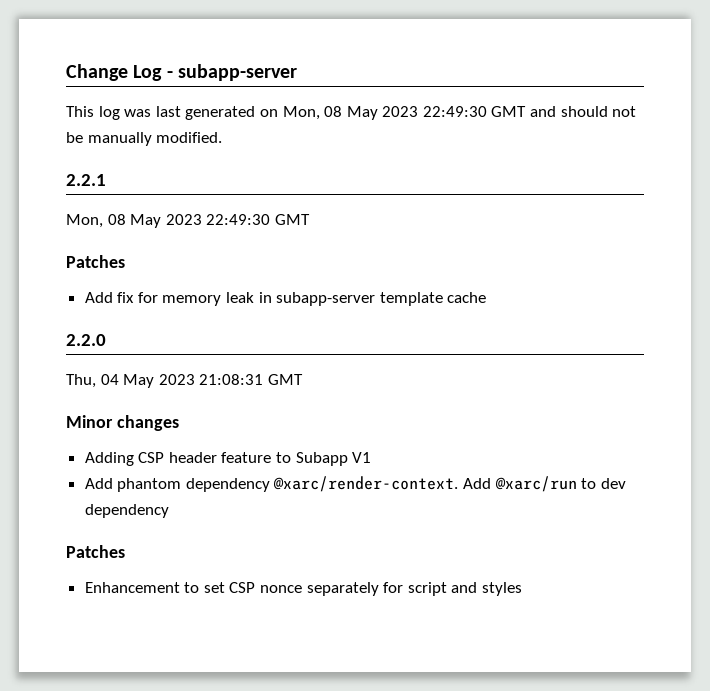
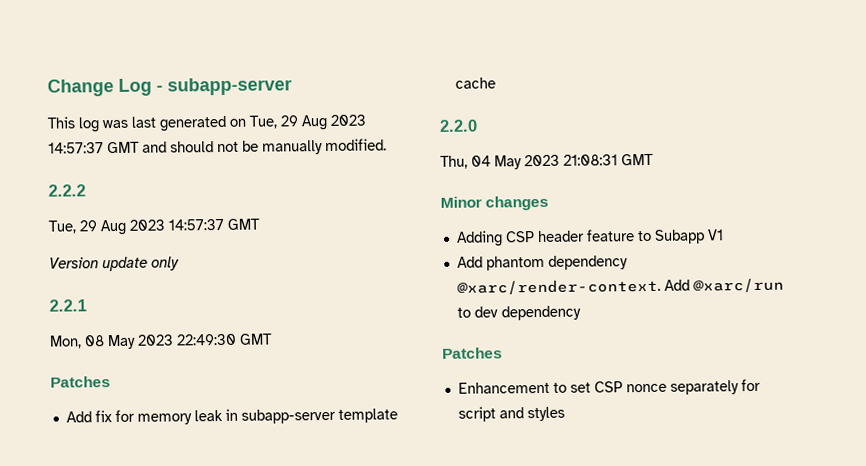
[282,106,487,120] Mon, 08 May 2023 22:49:30 -> [249,114,366,131] [48,142,104,154] Tue, 29 Aug 2023 14:57:37
(223, 137) none -> [48,184,86,197] [48,218,260,236] [49,256,180,272] // 2.2.2 // Tue, 29 Aug 2023 14:57:37 GMT // Version update only

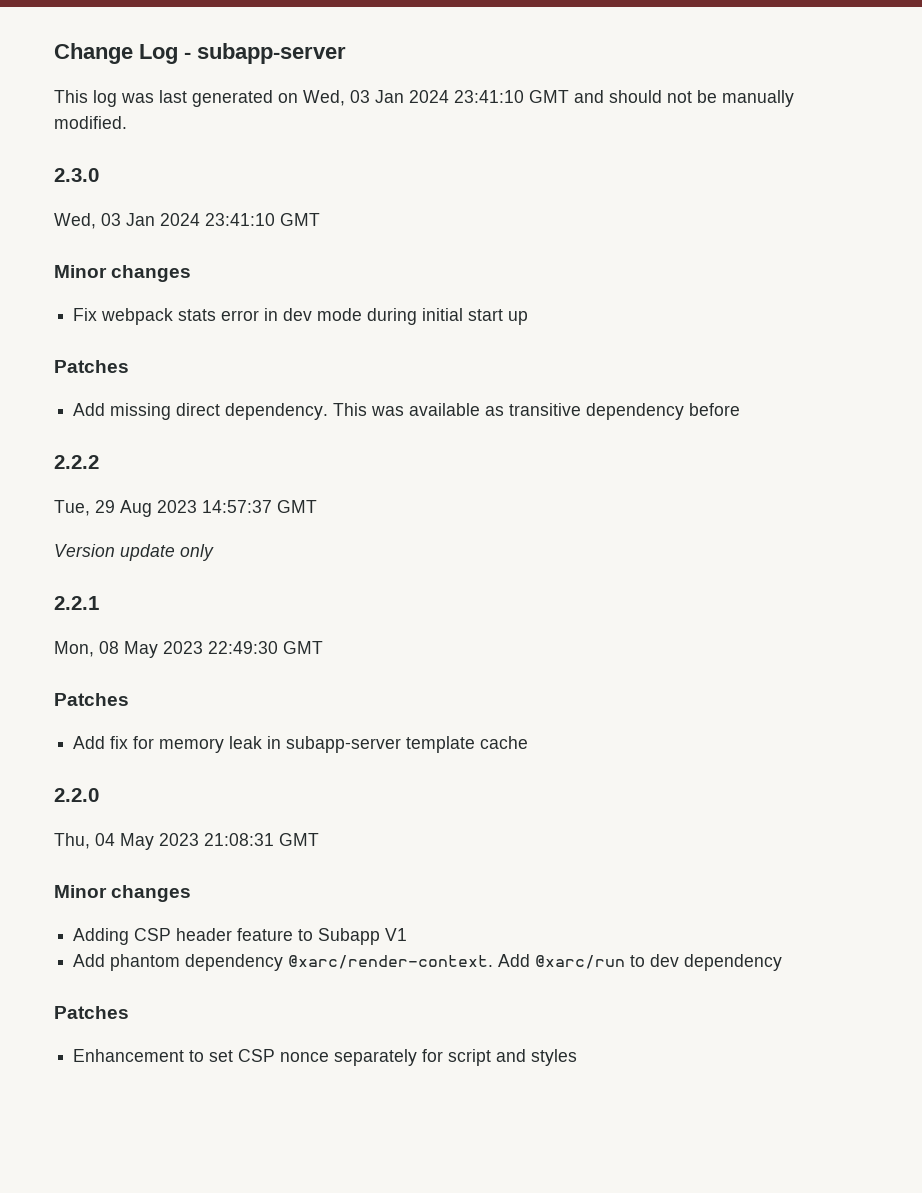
[249,114,366,131] [48,142,104,154] Tue, 29 Aug 2023 14:57:37 -> [303,90,524,106] Wed, 03 Jan 2024 23:41:10
(387, 145) none -> [54,168,99,182] [54,213,320,229] [54,265,192,282] [73,308,529,325] [54,360,129,373] [73,403,741,420] // 2.3.0 // Wed, 03 Jan 2024 23:41:10 GMT // Minor changes // Fix webpack stats error in dev mode during initial start up // Patches // Add missing direct dependency. This was available as transitive dependency before

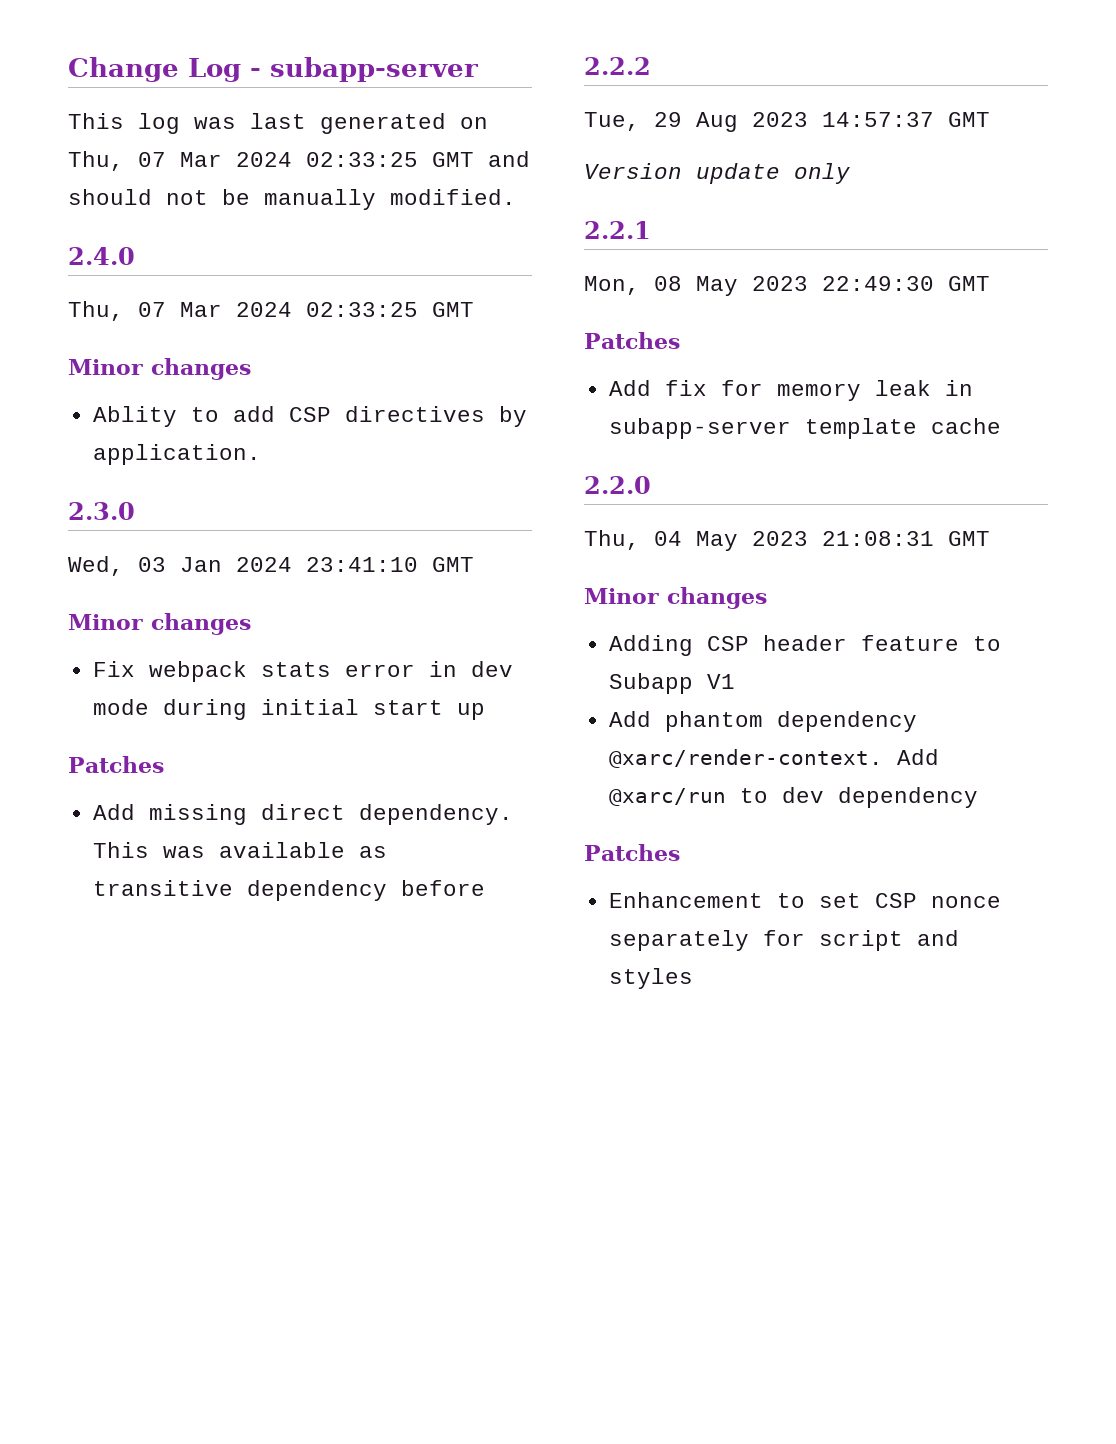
[303,90,524,106] Wed, 03 Jan 2024 23:41:10 -> [68,151,418,171] Thu, 07 Mar 2024 02:33:25
(127, 122) none -> [68,247,135,265] [68,301,474,321] [68,358,251,380] [92,406,527,427] [92,444,261,465] // 2.4.0 // Thu, 07 Mar 2024 02:33:25 GMT // Minor changes // Ablity to add CSP directives by application.

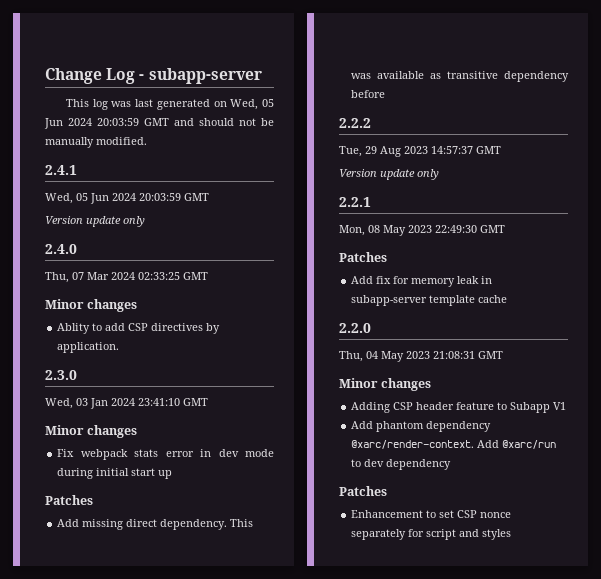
[68,151,418,171] Thu, 07 Mar 2024 02:33:25 -> [230,99,274,110] [44,118,139,129] Wed, 05 Jun 2024 20:03:59
(516, 197) none -> [45,165,77,175] [45,193,209,204] [45,216,145,227] // 2.4.1 // Wed, 05 Jun 2024 20:03:59 GMT // Version update only

